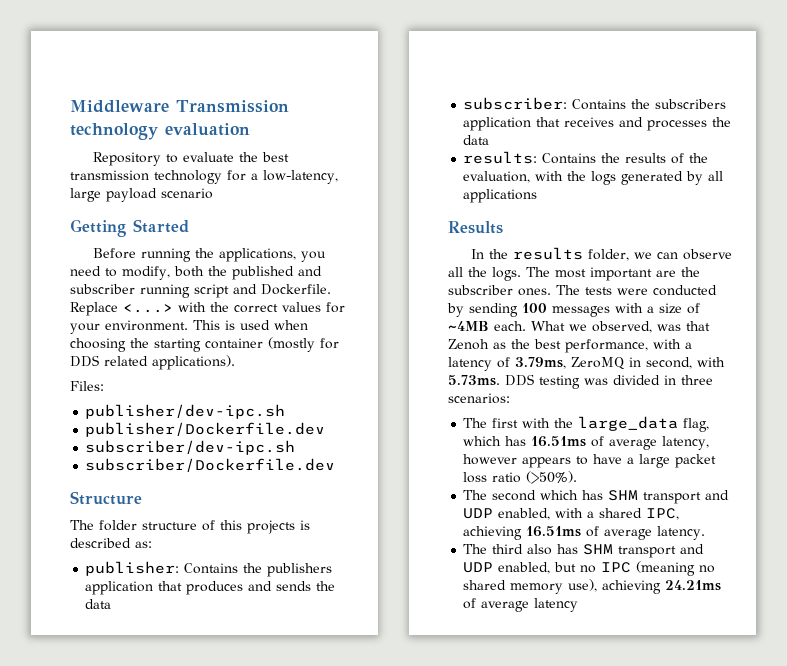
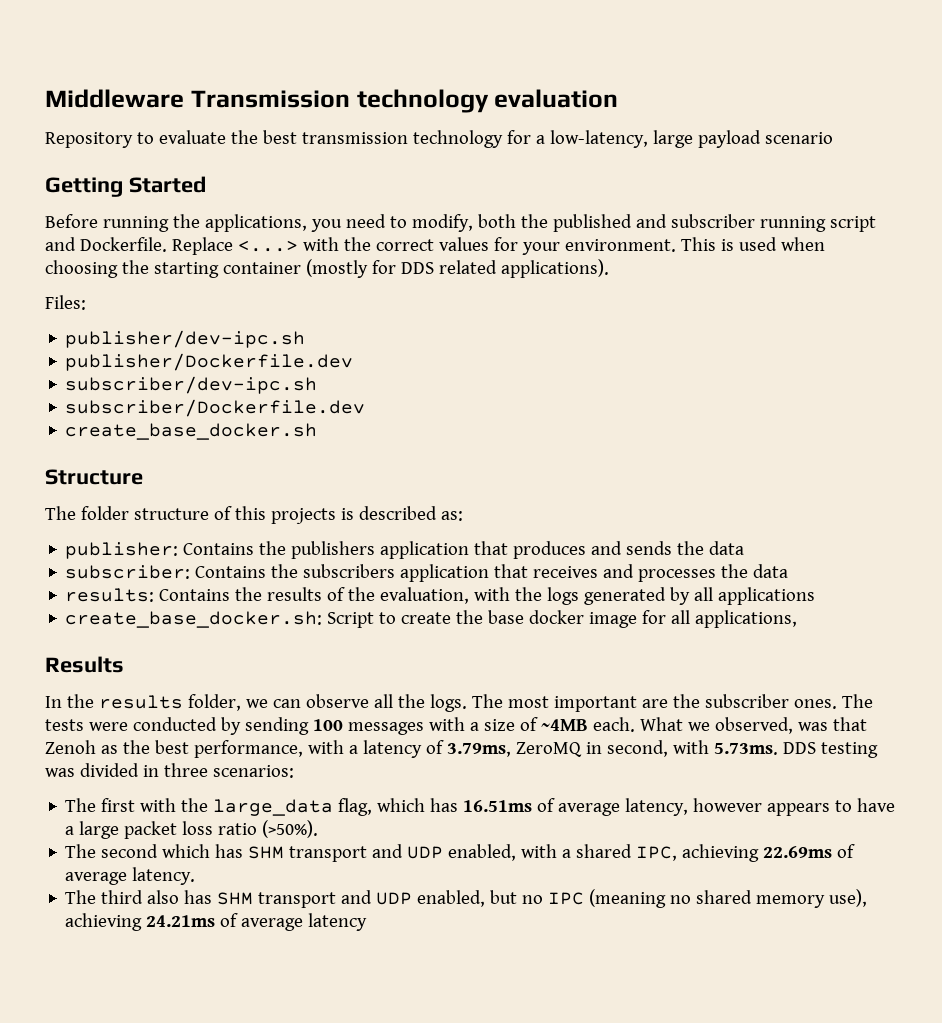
(336, 465) none -> [65,423,318,440] // create_base_docker.sh
(538, 196) none -> [65,610,798,628] // create_base_docker.sh: Script to create the base docker image for all applications,
[526,526,582,537] 16.51ms -> [763,846,833,858] 22.69ms

